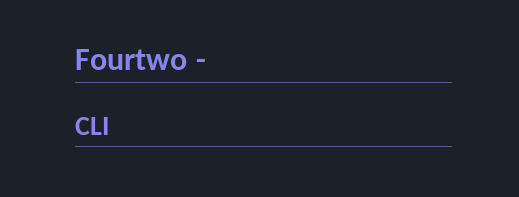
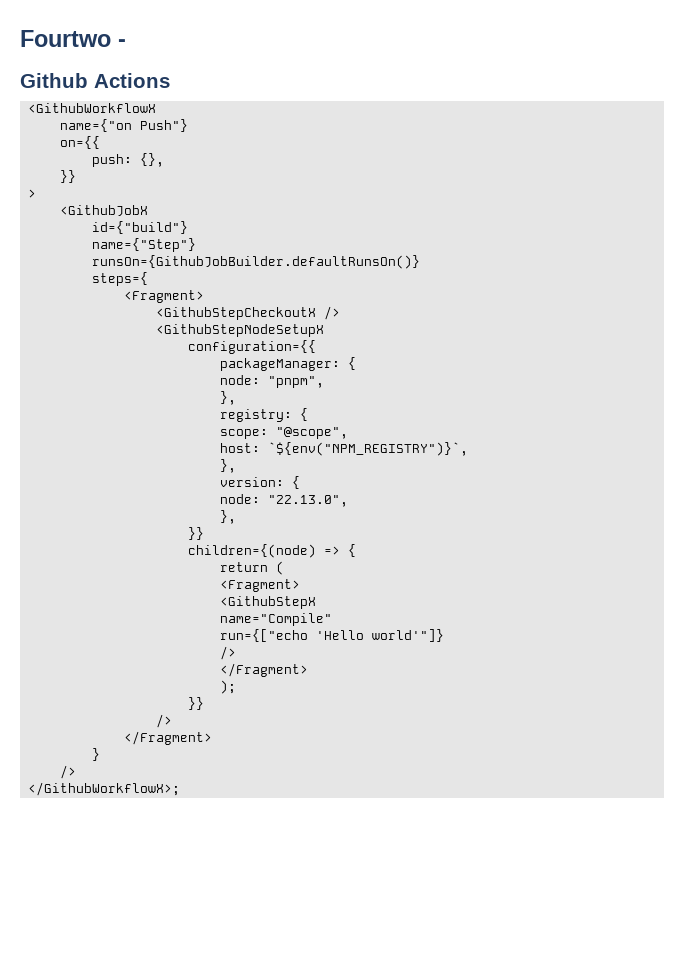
[75,117,109,135] CLI -> [20,73,170,88] [27,103,156,113] [59,119,188,132] [59,136,100,149] [91,153,164,167] [59,170,76,183] [27,189,36,198] [59,205,148,216] [91,221,188,234] [91,238,196,252] [91,255,420,269] [91,272,148,286] [123,290,204,303] [155,306,340,320] [155,324,324,337] [187,340,316,354] [219,357,356,371] [219,375,324,388] [219,391,236,405] [219,408,308,422] [219,427,348,439] [219,442,468,456] [219,459,236,473] [219,476,300,489] [219,494,348,507] [219,510,236,524] [187,527,204,540] [187,544,356,558] [219,561,284,575] [219,579,300,592] [219,596,316,609] [219,613,332,626] [219,629,444,642] [219,646,236,660] [219,663,308,677] [219,680,236,694] [187,697,204,710] [155,714,172,728] [123,731,212,745] [91,748,100,761] [59,765,76,779] [27,782,180,796] Github Actions // <GithubWorkflowX // name={"on Push"} // on={{ // push: {}, // }} // > // <GithubJobX // id={"build"} // name={"Step"} // runsOn={GithubJobBuilder.defaultRunsOn()} // steps={ // <Fragment> // <GithubStepCheckoutX /> // <GithubStepNodeSetupX // configuration={{ // packageManager: { // node: "pnpm", // }, // registry: { // scope: "@scope", // host: `${env("NPM_REGISTRY")}`, // }, // version: { // node: "22.13.0", // }, // }} // children={(node) => { // return ( // <Fragment> // <GithubStepX // name="Compile" // run={["echo 'Hello world'"]} // /> // </Fragment> // ); // }} // /> // </Fragment> // } // /> // </GithubWorkflowX>;

